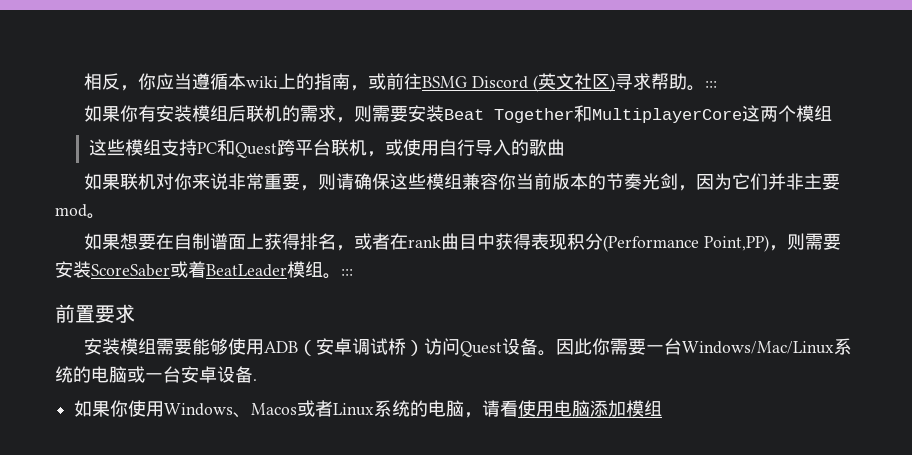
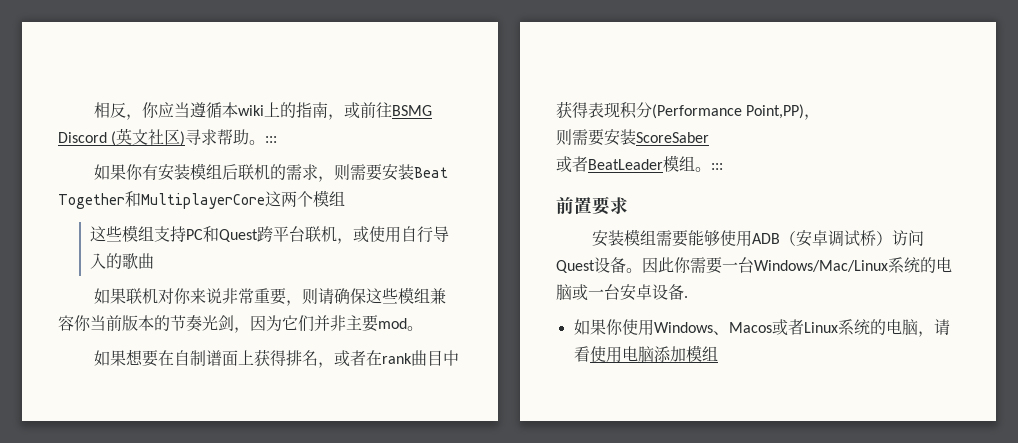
(788, 248) none -> (821, 117) //
[170,261,206,278] 或着 -> [556,156,588,173] // 或者

